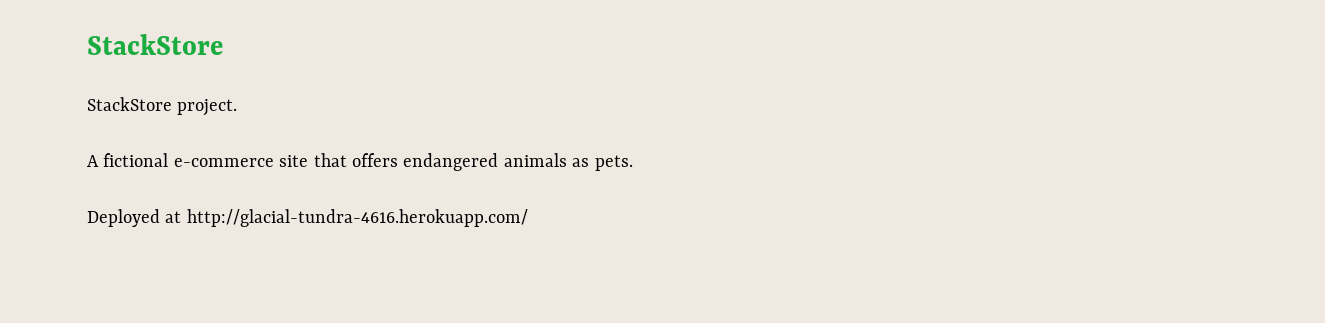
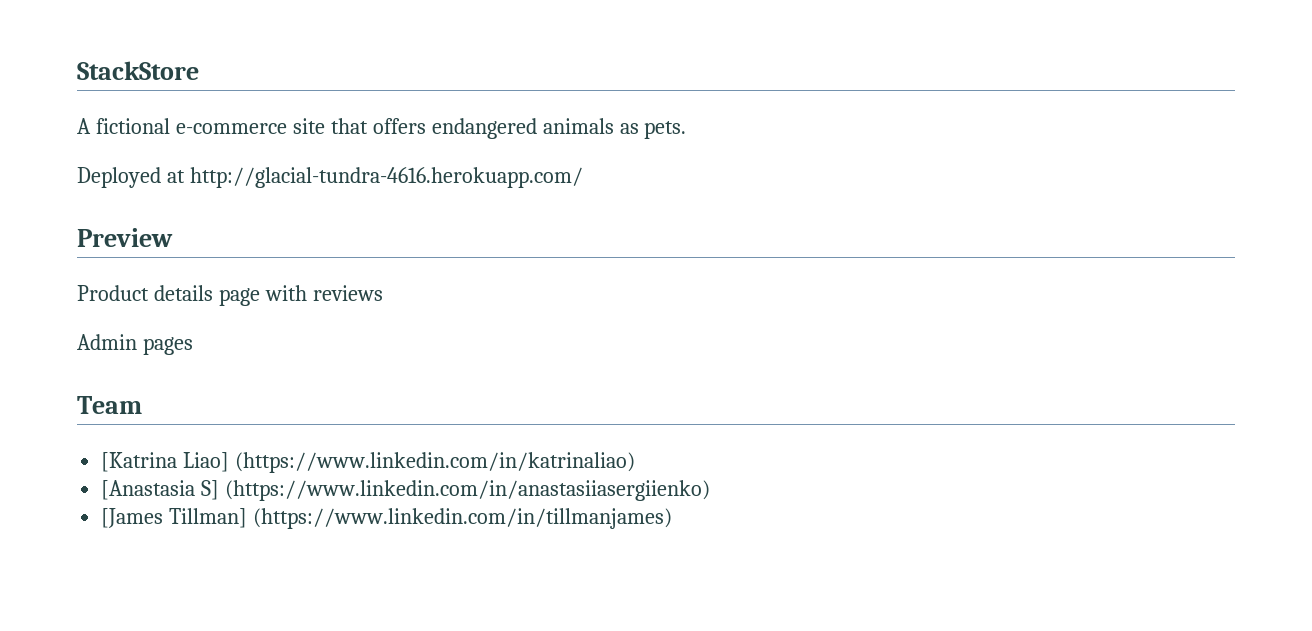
[87,34,223,55] [87,97,238,116] StackStore // StackStore project. -> [77,61,199,80] StackStore
(528, 218) none -> [77,228,173,247] [77,285,383,306] [77,334,193,355] [77,396,142,414] [101,452,636,473] [101,480,711,501] [101,508,673,529] // Preview // Product details page with reviews // Admin pages // Team // [Katrina Liao] (https://www.linkedin.com/in/katrinaliao) // [Anastasia S] (https://www.linkedin.com/in/anastasiiasergiienko) // [James Tillman] (https://www.linkedin.com/in/tillmanjames)

